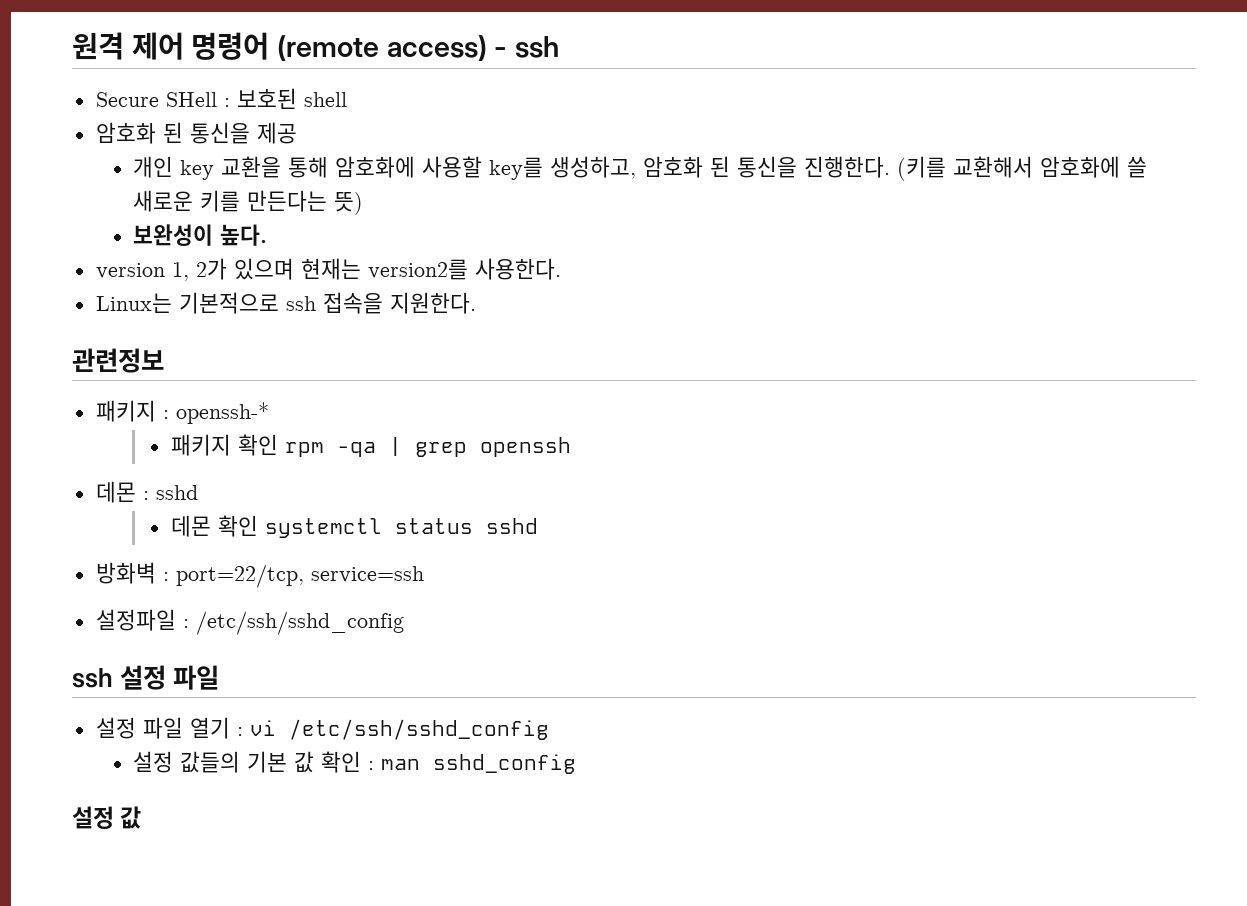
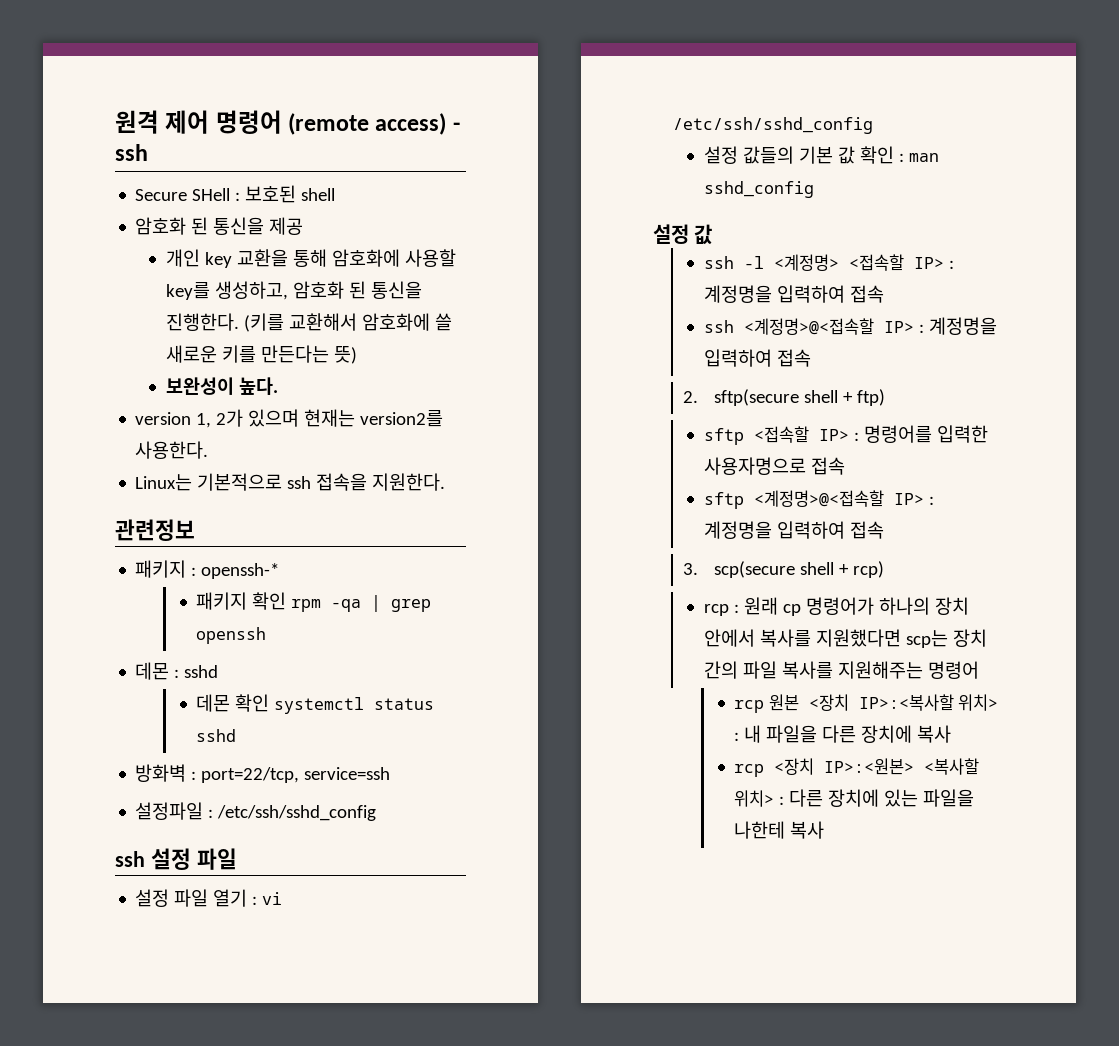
(142, 817) none -> [703,254,954,271] [703,285,884,303] [703,317,997,335] [703,349,811,367] [683,389,885,406] [703,425,988,445] [703,457,845,475] [703,490,934,509] [703,521,884,539] [683,561,884,578] [703,597,969,616] [703,629,987,648] [703,661,979,679] [734,694,999,713] [734,725,952,743] [734,758,980,777] [734,789,975,807] [734,821,825,839] // ssh -l <계정명> <접속할 IP> : 계정명을 입력하여 접속 // ssh <계정명>@<접속할 IP> : 계정명을 입력하여 접속 // 2. sftp(secure shell + ftp) // sftp <접속할 IP> : 명령어를 입력한 사용자명으로 접속 // sftp <계정명>@<접속할 IP> : 계정명을 입력하여 접속 // 3. scp(secure shell + rcp) // rcp : 원래 cp 명령어가 하나의 장치 안에서 복사를 지원했다면 scp는 장치 간의 파일 복사를 지원해주는 명령어 // rcp 원본 <장치 IP>:<복사할 위치> : 내 파일을 다른 장치에 복사 // rcp <장치 IP>:<원본> <복사할 위치> : 다른 장치에 있는 파일을 나한테 복사

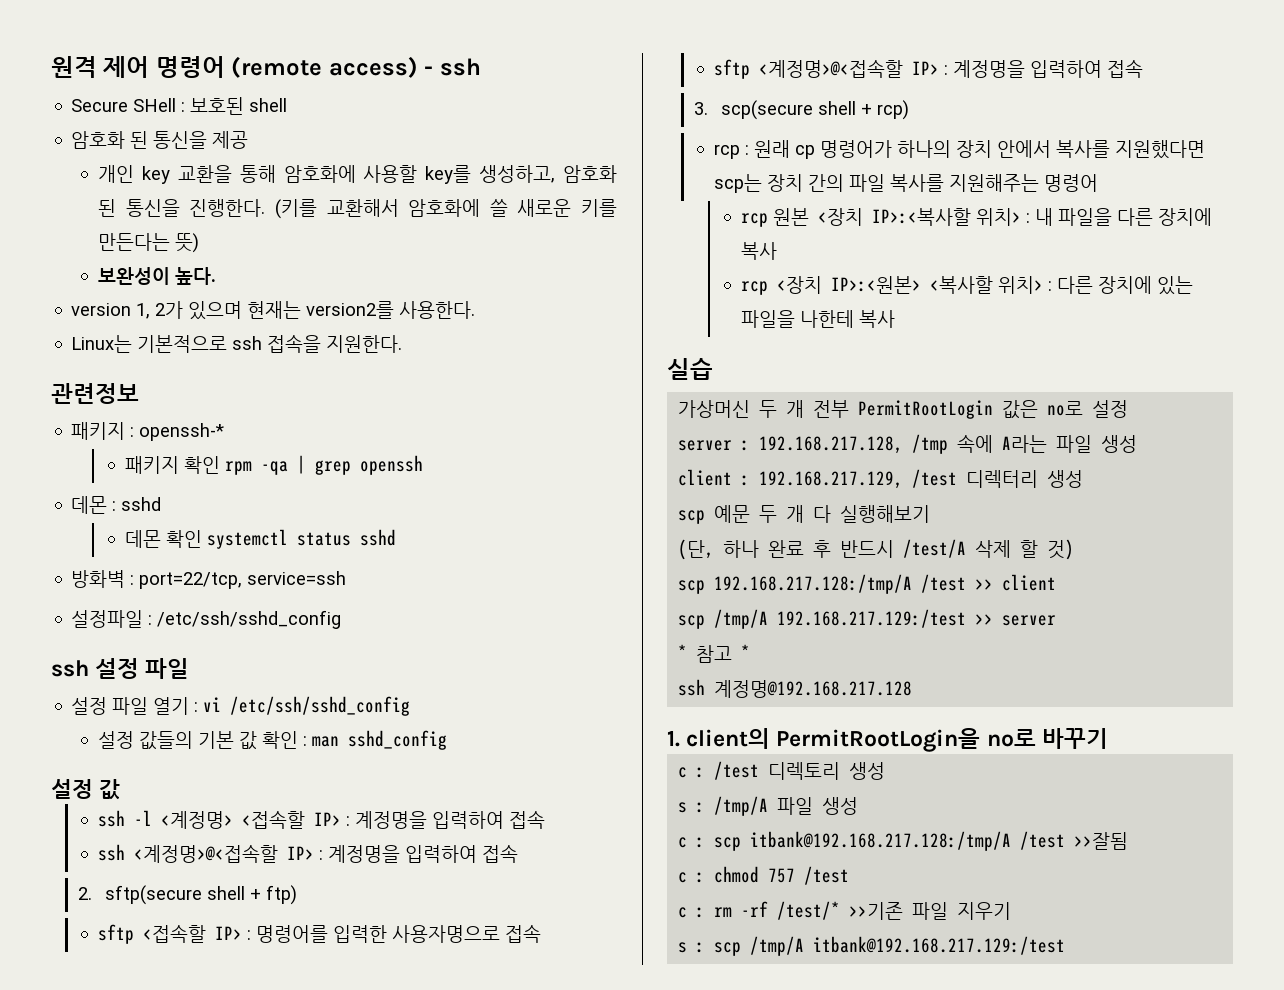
(825, 830) none -> [667,358,713,380] [678,400,1129,419] [678,434,1138,454] [678,469,1084,489] [678,505,931,524] [678,539,1075,560] [678,574,1057,594] [678,609,1057,629] [678,644,751,663] [678,679,913,698] [667,728,1108,752] [678,761,886,780] [678,796,859,816] [678,831,1129,851] [678,866,850,885] [678,901,1012,920] [678,936,1066,956] // 실습 // 가상머신 두 개 전부 PermitRootLogin 값은 no로 설정 // server : 192.168.217.128, /tmp 속에 A라는 파일 생성 // client : 192.168.217.129, /test 디렉터리 생성 // scp 예문 두 개 다 실행해보기 // (단, 하나 완료 후 반드시 /test/A 삭제 할 것) // scp 192.168.217.128:/tmp/A /test >> client // scp /tmp/A 192.168.217.129:/test >> server // * 참고 * // ssh 계정명@192.168.217.128 // 1. client의 PermitRootLogin을 no로 바꾸기 // c : /test 디렉토리 생성 // s : /tmp/A 파일 생성 // c : scp itbank@192.168.217.128:/tmp/A /test >>잘됨 // c : chmod 757 /test // c : rm -rf /test/* >>기존 파일 지우기 // s : scp /tmp/A itbank@192.168.217.129:/test

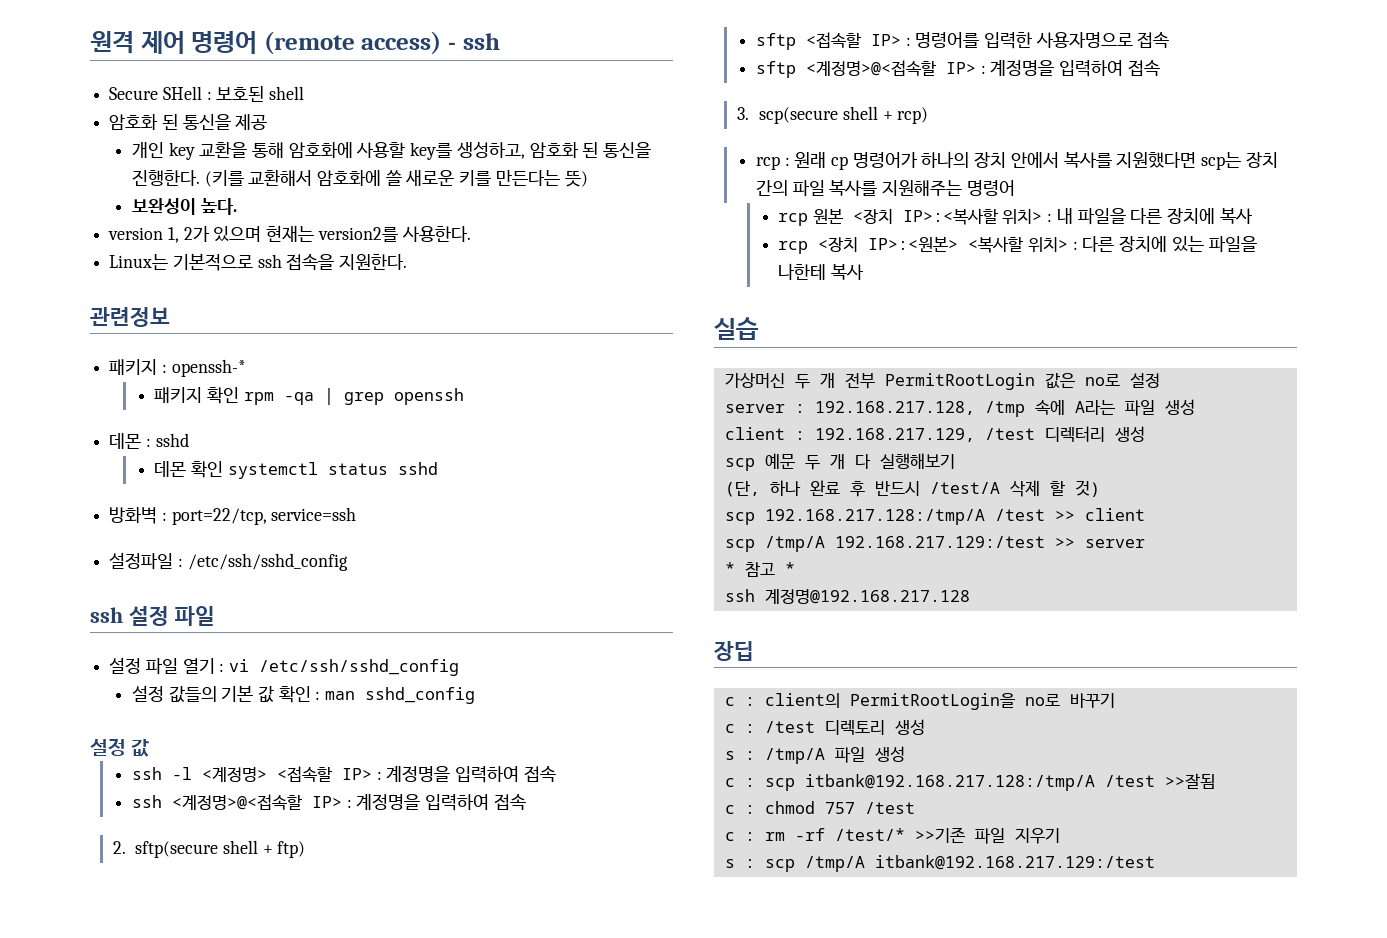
[667,730,680,747] 1. -> [714,641,754,661] [724,697,755,706] 장딥 // c :

